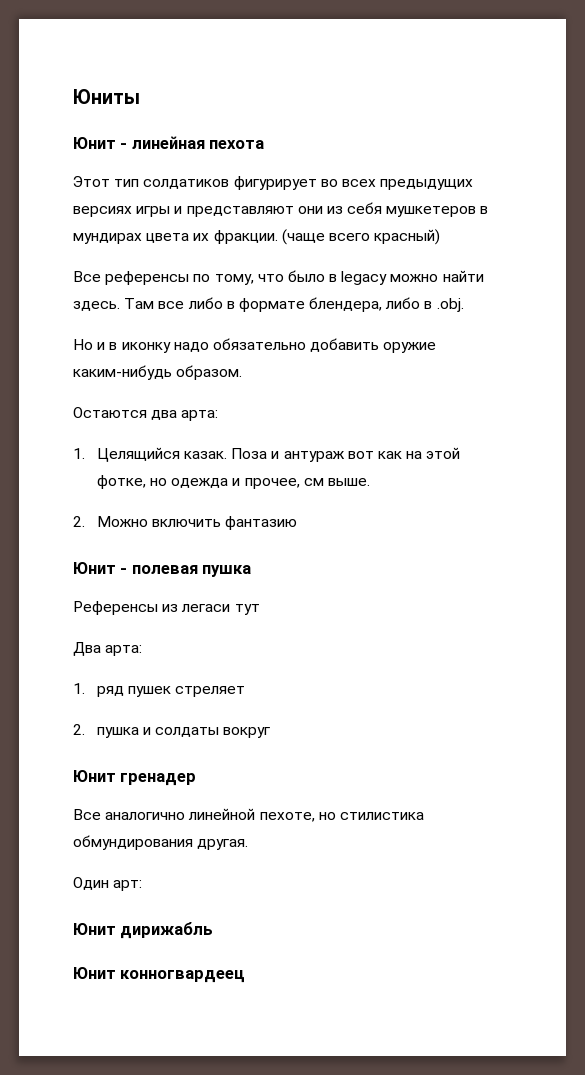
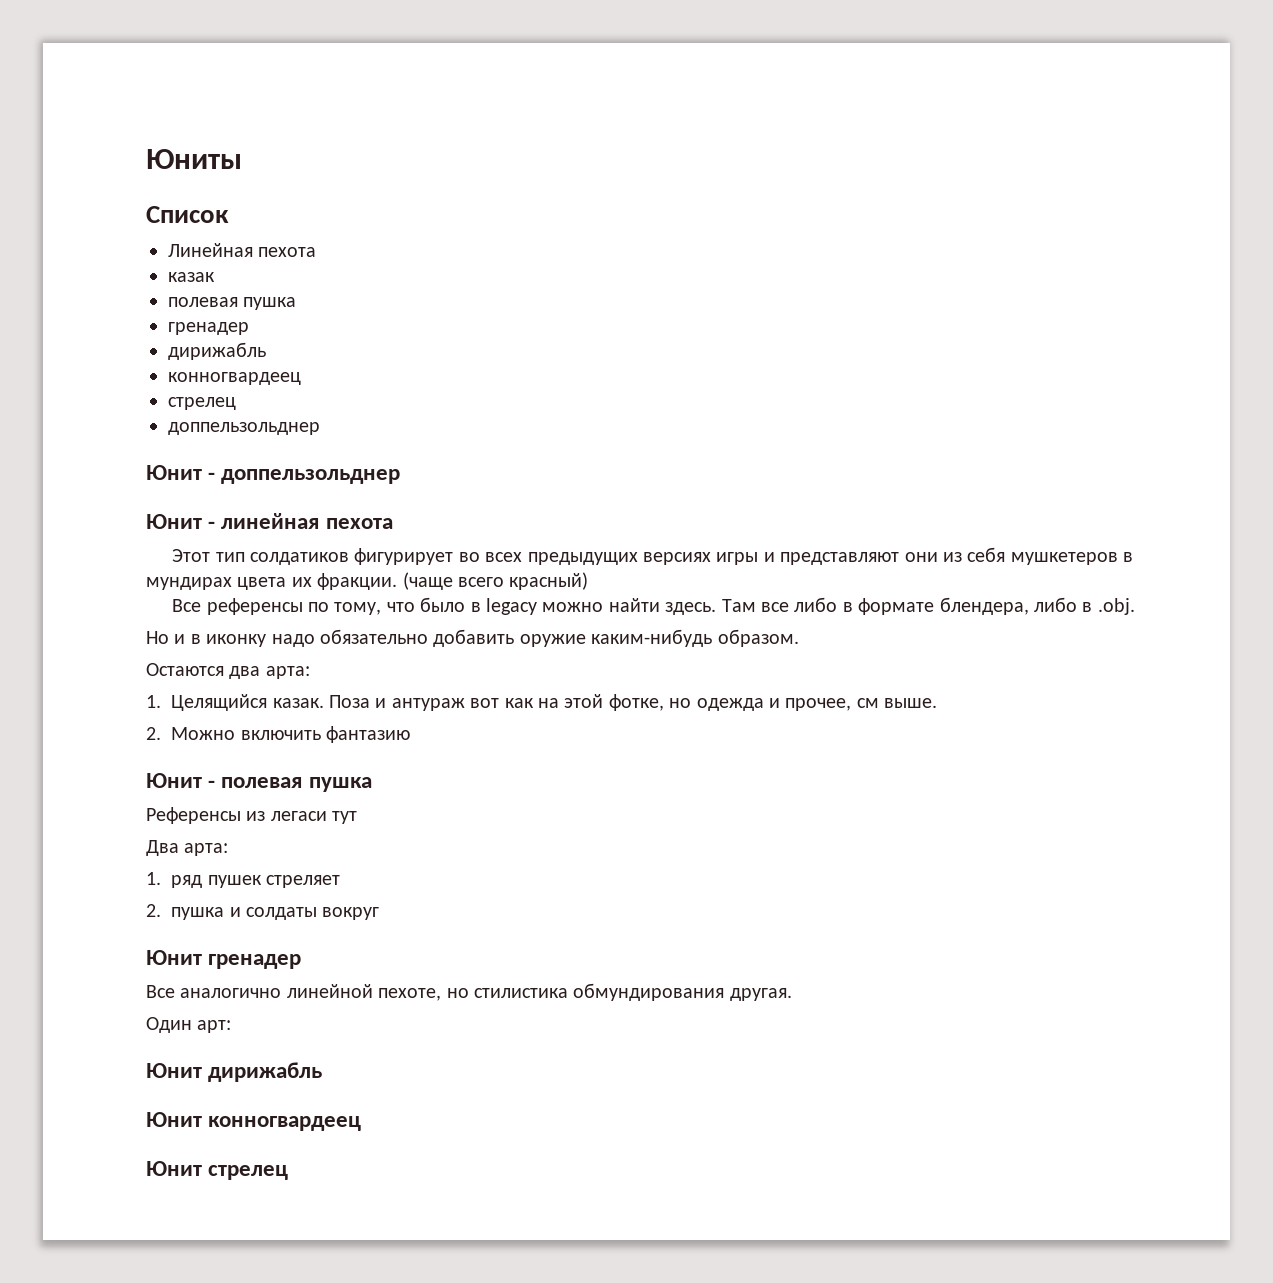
(140, 96) none -> [146,206,229,223] [168,243,317,257] [168,272,215,282] [168,297,297,310] [168,322,249,335] [168,342,266,360] [168,372,301,385] [168,397,236,410] [168,422,320,435] [146,465,401,484] // Список // Линейная пехота // казак // полевая пушка // гренадер // дирижабль // конногвардеец // стрелец // доппельзольднер // Юнит - доппельзольднер
(246, 976) none -> [146,1161,289,1180] // Юнит стрелец

